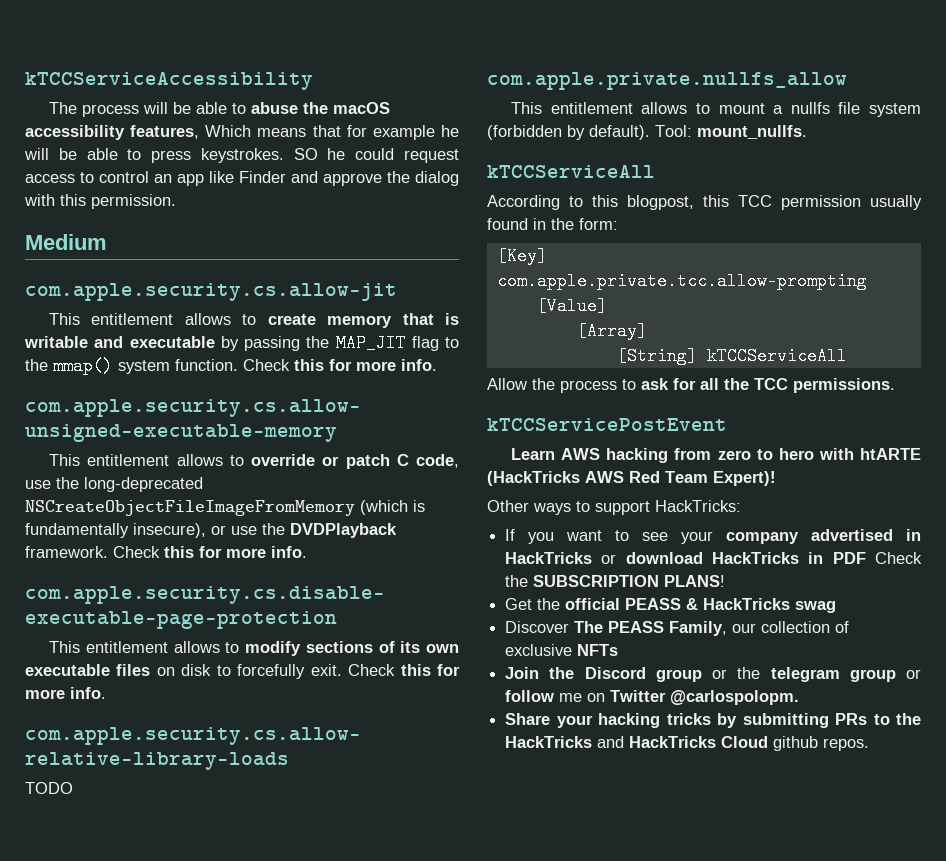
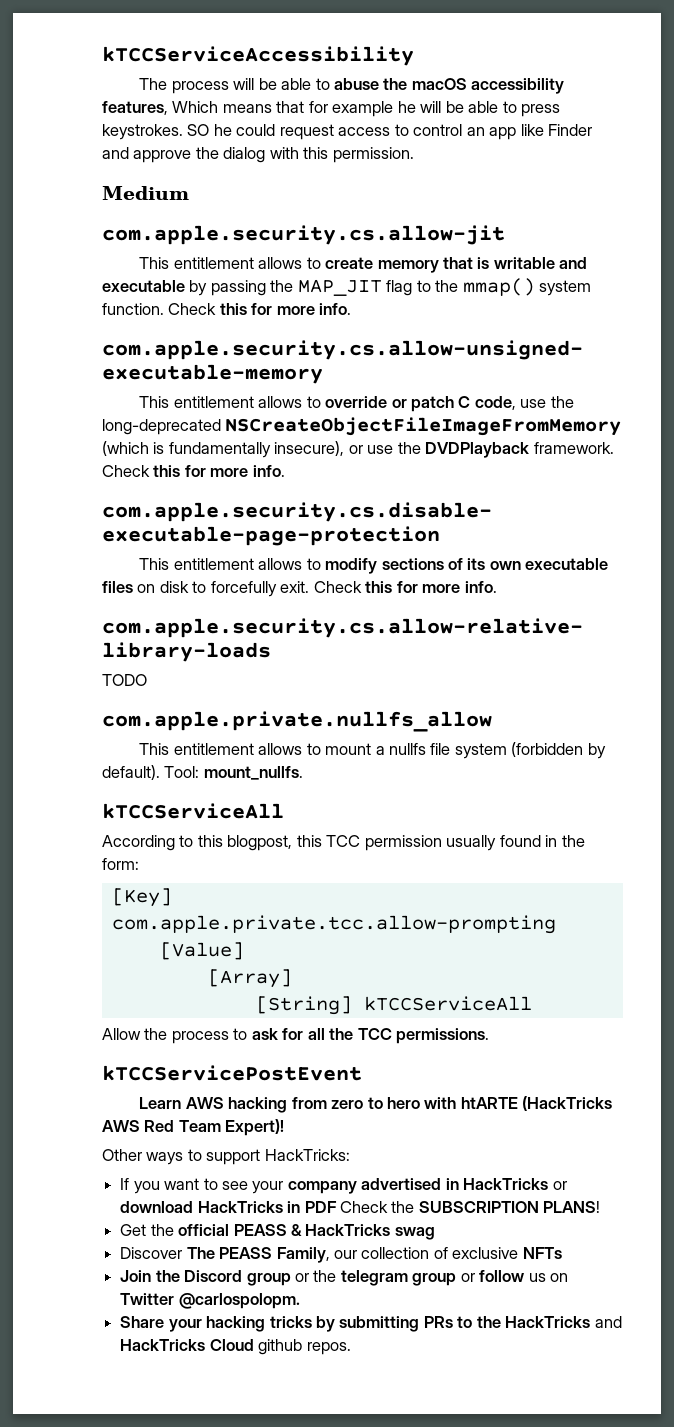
[559,693,583,702] me -> [528,1273,546,1282] us

